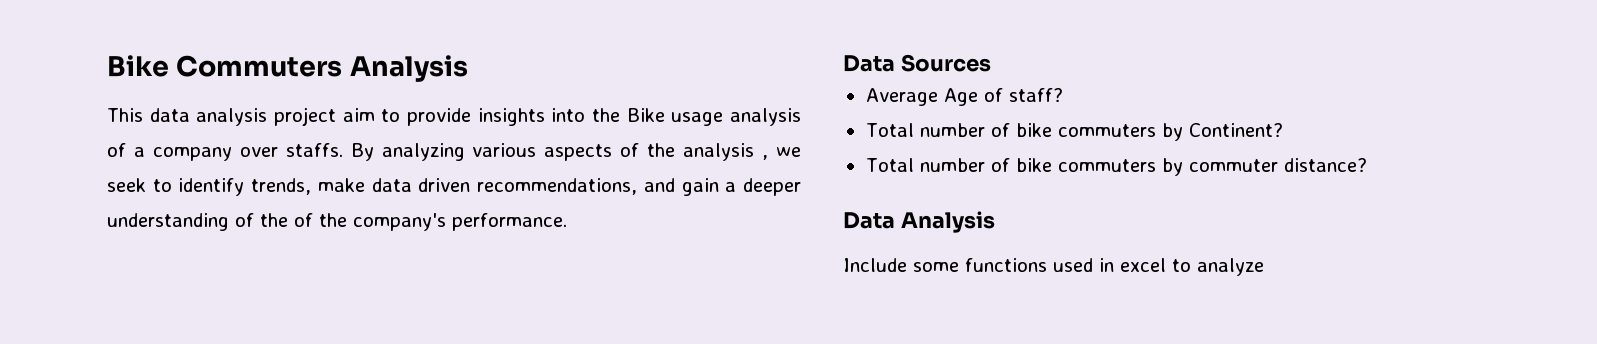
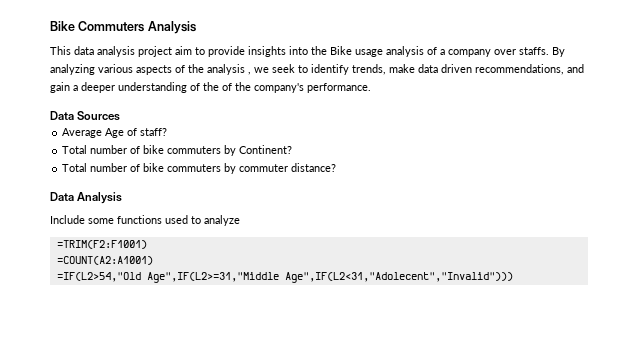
[1099,258,1166,272] in excel -> (188, 219) none
(1264, 267) none -> [56,240,147,249] [56,256,153,265] [56,272,513,283] // =TRIM(F2:F1001) // =COUNT(A2:A1001) // =IF(L2>54,"Old Age",IF(L2>=31,"Middle Age",IF(L2<31,"Adolecent","Invalid")))

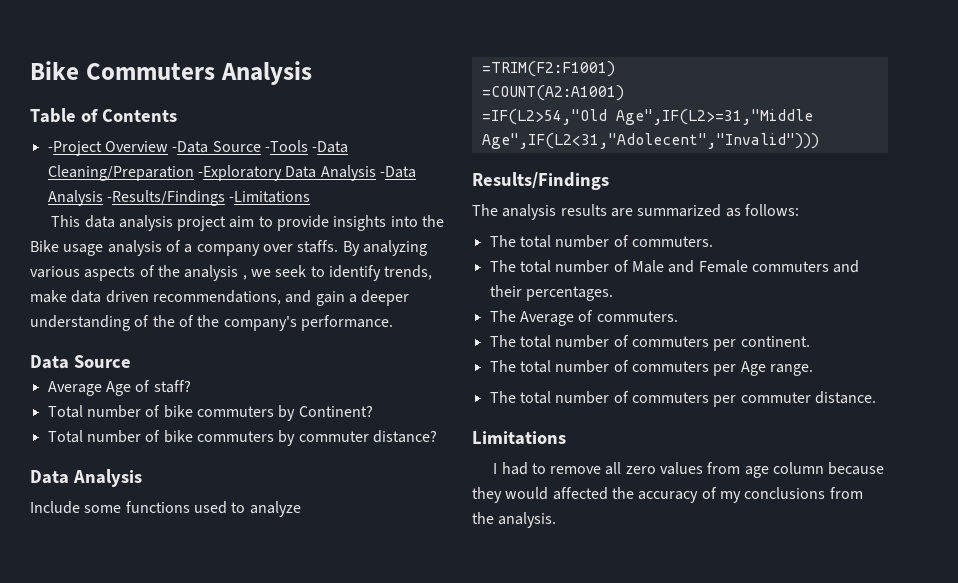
(196, 27) none -> [30,108,177,123] [47,140,349,156] [47,165,416,181] [47,190,311,206] // Table of Contents // -Project Overview -Data Source -Tools -Data Cleaning/Preparation -Exploratory Data Analysis -Data Analysis -Results/Findings -Limitations
[77,111,121,121] Sources -> [73,355,131,368] Source
(513, 277) none -> [472,172,609,190] [472,204,799,220] [489,235,713,248] [489,260,860,273] [489,285,613,301] [489,310,678,326] [489,335,810,351] [489,360,813,376] [489,391,876,407] [472,431,566,445] [493,462,885,478] [472,487,863,503] [472,512,557,528] // Results/Findings // The analysis results are summarized as follows: // The total number of commuters. // The total number of Male and Female commuters and their percentages. // The Average of commuters. // The total number of commuters per continent. // The total number of commuters per Age range. // The total number of commuters per commuter distance. // Limitations // I had to remove all zero values from age column because they would affected the accuracy of my conclusions from the analysis.

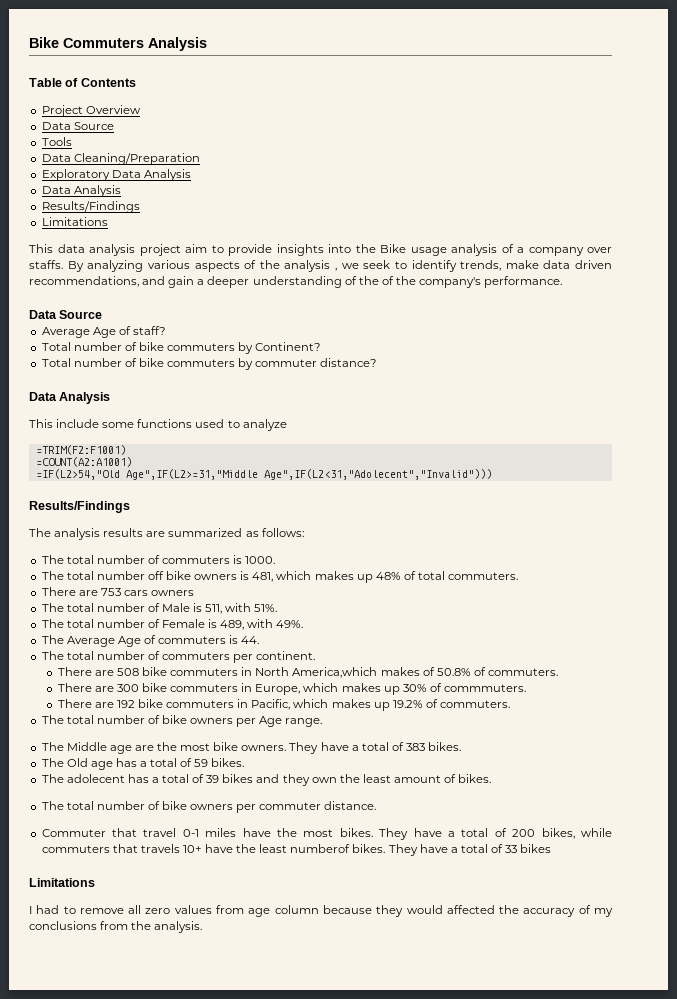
[47,141,102,156] -Project -> [41,105,83,117] Project
[172,140,349,153] -Data Source -Tools -Data -> [41,122,114,130] [41,137,72,146] [41,154,71,162] // Data Source // Tools // Data
[197,165,416,181] [47,190,311,206] -Exploratory Data Analysis -Data Analysis -Results/Findings -Limitations -> [41,169,191,181] [41,185,121,197] [41,201,140,213] [41,217,108,226] // Exploratory Data Analysis // Data Analysis // Results/Findings // Limitations
[30,501,80,514] Include -> [29,419,100,428] This include
[631,236,713,247] commuters. -> [162,555,276,564] [41,571,519,583] [41,587,195,596] commuters is 1000. // The total number off bike owners is 481, which makes up 48% of total commuters. // There are 753 cars owners
[668,260,860,273] [489,285,613,301] [489,310,678,326] and Female commuters and their percentages. // The Average of commuters. -> [193,603,278,614] [41,619,304,630] [41,635,260,647] is 511, with 51%. // The total number of Female is 489, with 49%. // The Average Age of commuters is 44.
[489,360,709,373] // The total number of commuters -> [57,667,558,678] [57,683,526,695] [57,699,510,711] [41,715,234,724] // There are 508 bike commuters in North America,which makes of 50.8% of commuters. // There are 300 bike commuters in Europe, which makes up 30% of commmuters. // There are 192 bike commuters in Pacific, which makes up 19.2% of commuters. // The total number of bike owners
[489,391,709,404] // The total number of commuters -> [41,742,462,754] [41,758,245,770] [41,774,492,786] [41,801,234,810] // The Middle age are the most bike owners. They have a total of 383 bikes. // The Old age has a total of 59 bikes. // The adolecent has a total of 39 bikes and they own the least amount of bikes. // The total number of bike owners
(876, 397) none -> [41,828,613,840] [41,844,552,856] // Commuter that travel 0-1 miles have the most bikes. They have a total of 200 bikes, while commuters that travels 10+ have the least numberof bikes. They have a total of 33 bikes

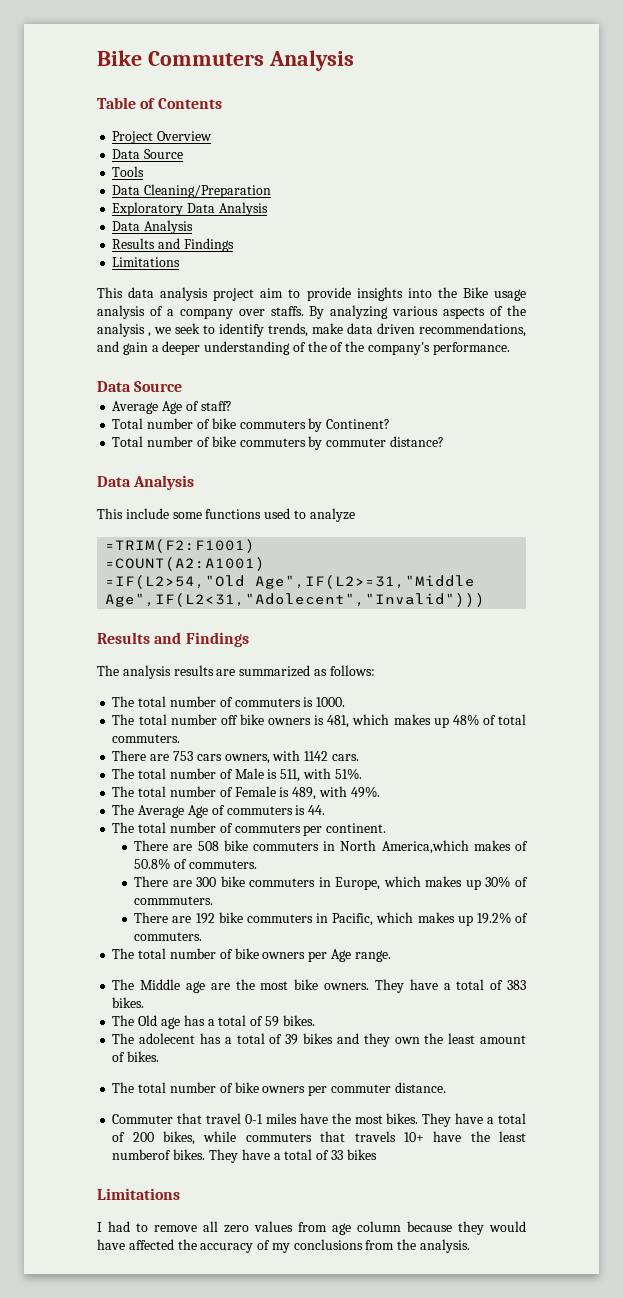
[41,201,140,213] Results/Findings -> [112,238,234,252] Results and Findings
[29,501,130,513] Results/Findings -> [97,632,249,647] Results and Findings
[151,590,195,596] owners -> [224,750,359,764] owners, with 1142 cars.
(443, 909) none -> [97,1239,125,1250] have

